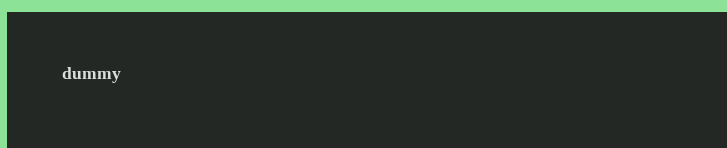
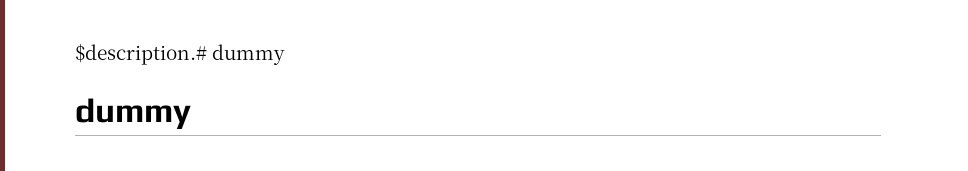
[62,67,121,83] dummy -> [75,44,286,65] [75,98,191,129] $description.# dummy // dummy

